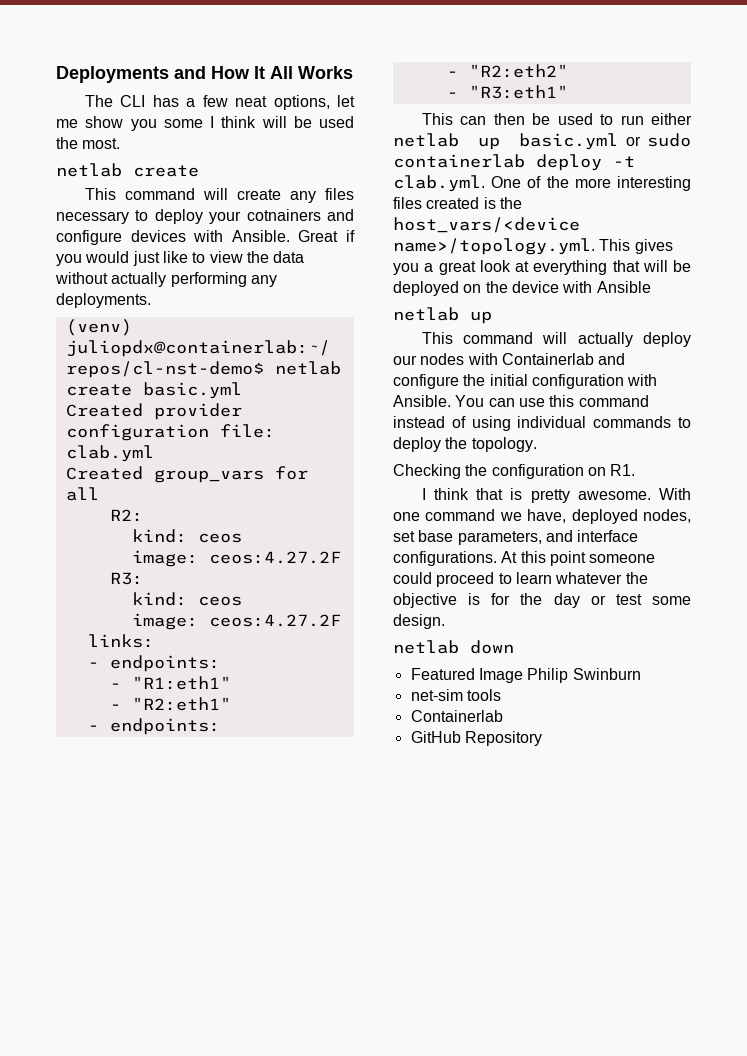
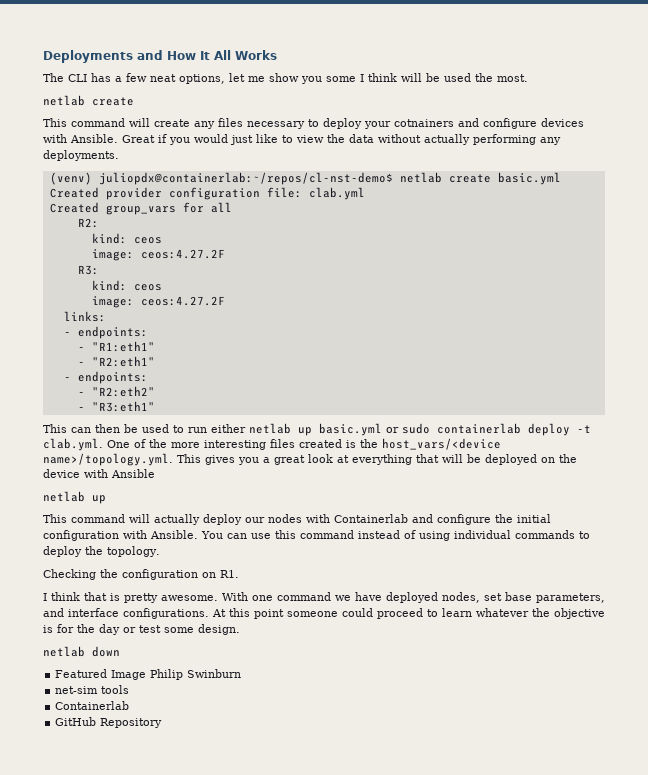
[527,509,567,523] have, -> [355,592,382,601] have

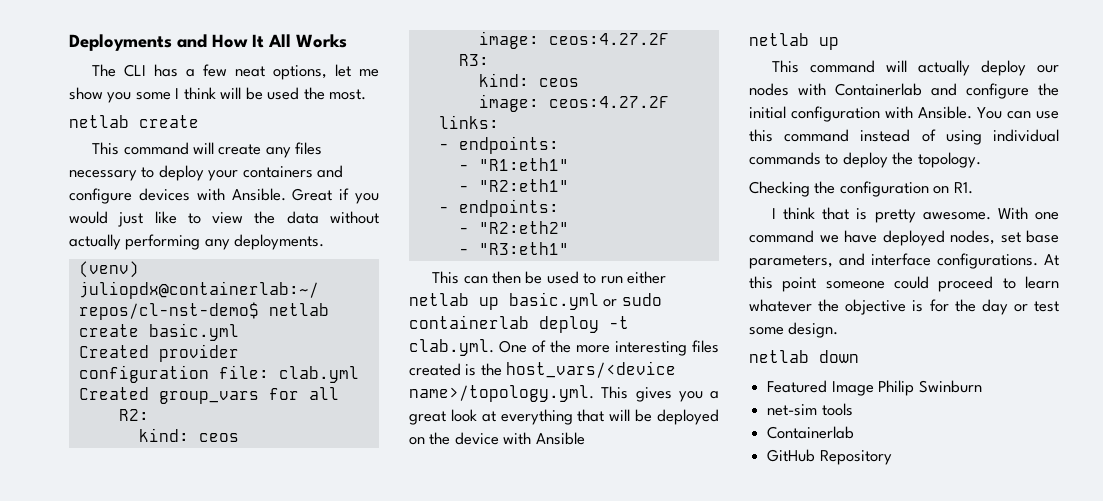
[394,119,454,127] cotnainers -> [242,166,313,178] containers

